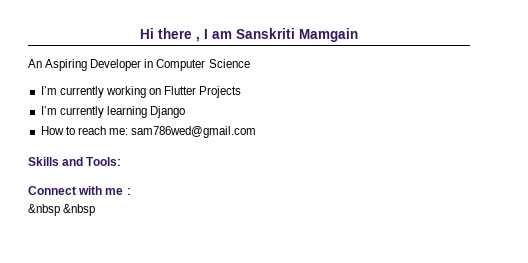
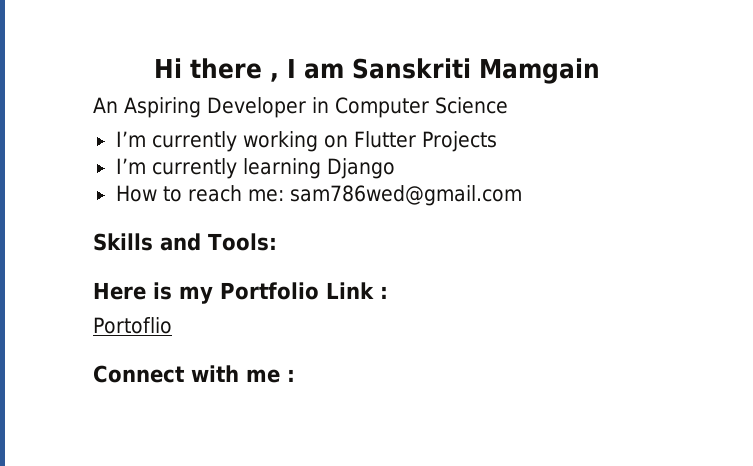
(122, 161) none -> [93,282,388,304] [93,317,172,334] // Here is my Portfolio Link : // Portoflio
[28,204,96,216] // &nbsp &nbsp -> (295, 375) none

